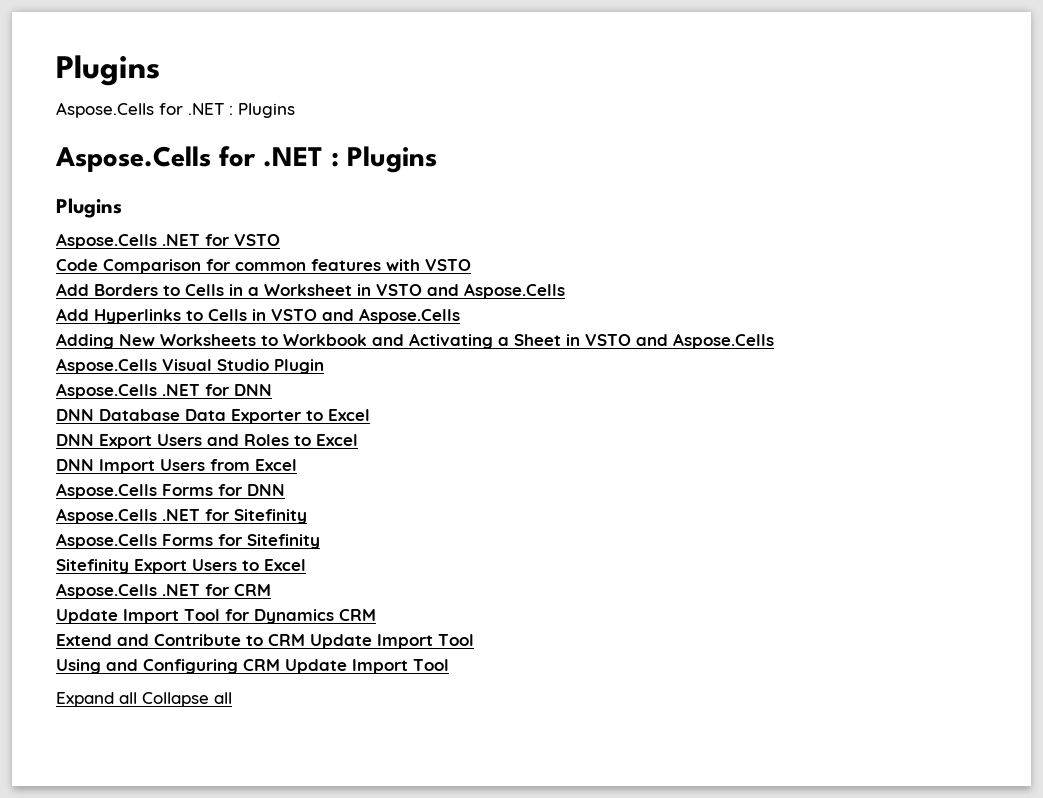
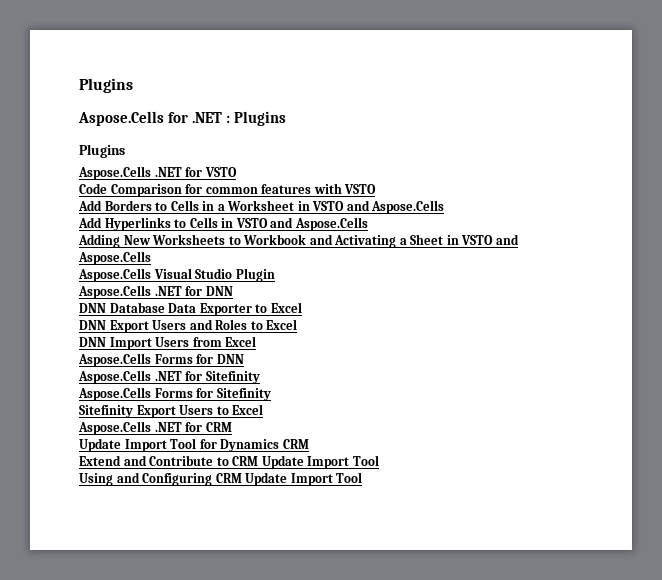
[56,55,160,86] [56,102,295,118] [55,146,437,173] Plugins // Aspose.Cells for .NET : Plugins // Aspose.Cells for .NET : Plugins -> [79,78,133,93] [78,111,287,126] Plugins // Aspose.Cells for .NET : Plugins
[56,692,232,707] // Expand all Collapse all -> (363, 477) none

